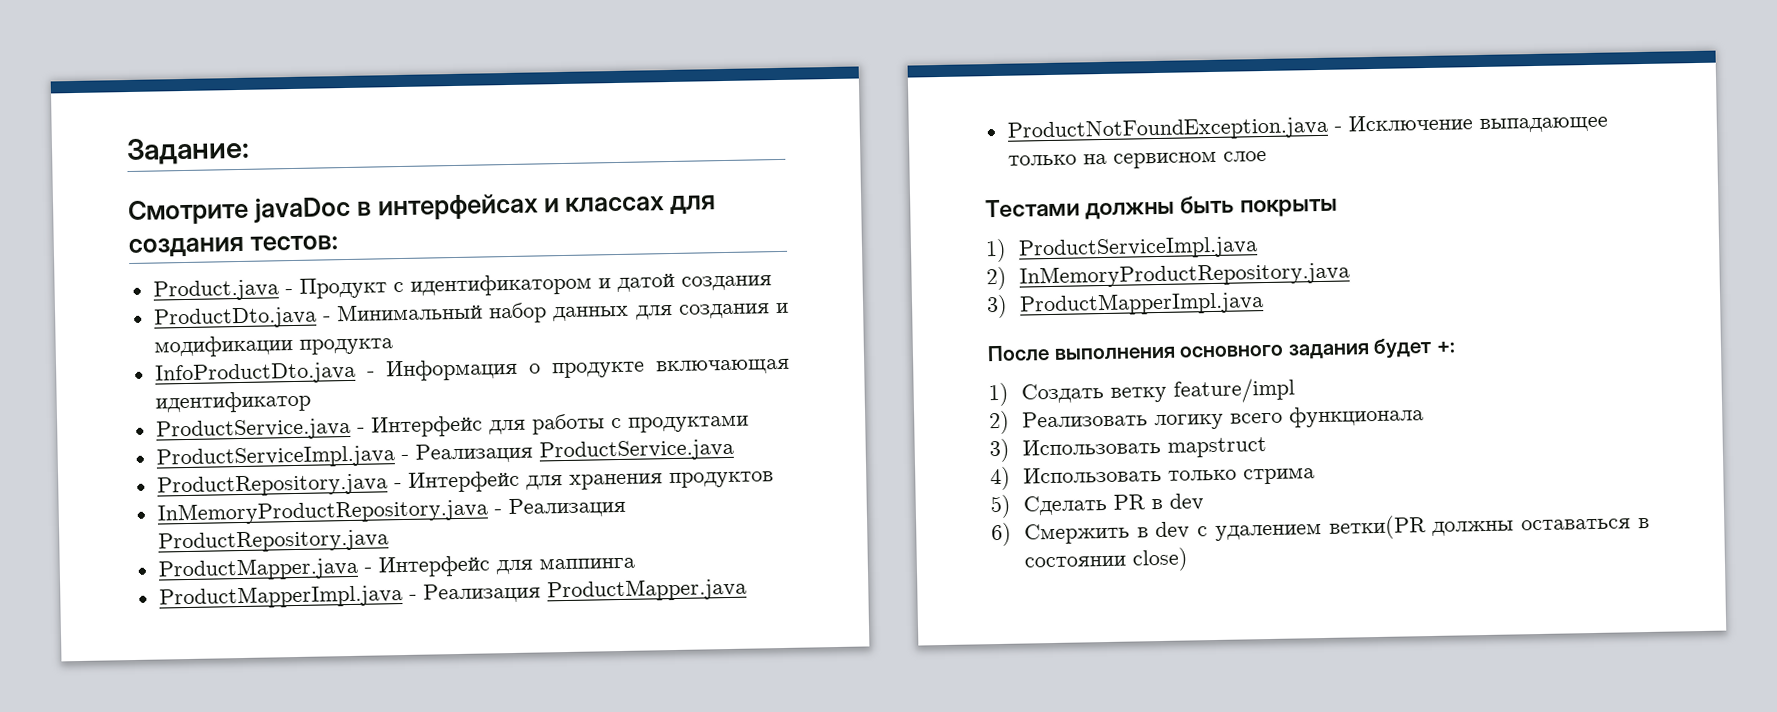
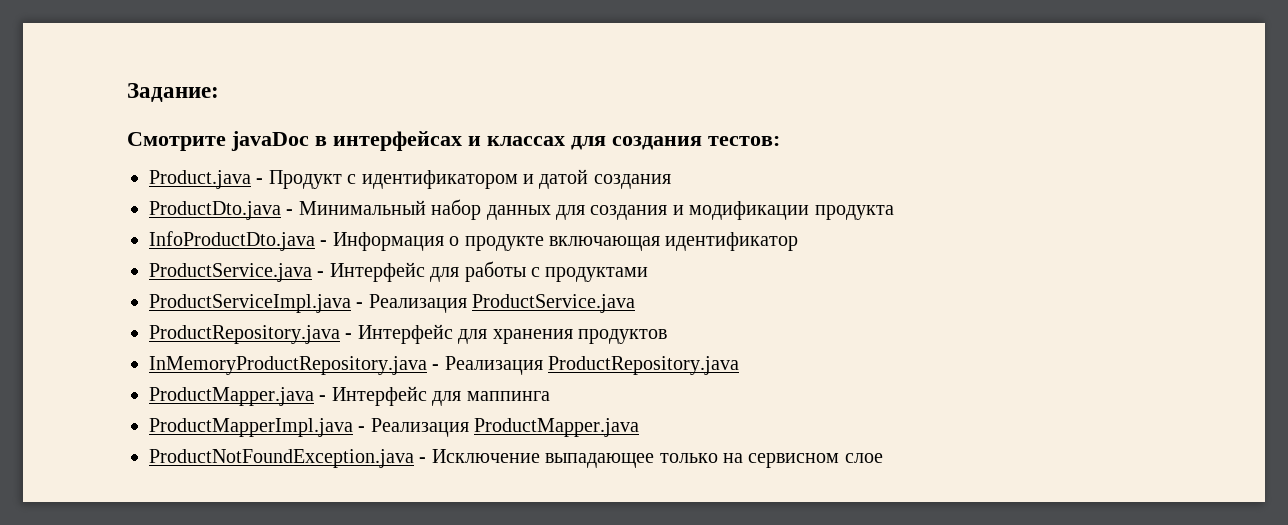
[985,195,1338,220] [985,236,1258,263] [986,261,1350,291] [986,291,1264,319] [987,337,1456,362] [988,377,1295,407] [989,405,1424,435] [989,437,1267,463] [990,465,1315,491] [990,493,1204,519] [991,515,1650,547] [1023,547,1189,572] // Тестами должны быть покрыты // 1) ProductServiceImpl.java // 2) InMemoryProductRepository.java // 3) ProductMapperImpl.java // После выполнения основного задания будет +: // 1) Создать ветку feature/impl // 2) Реализовать логику всего функционала // 3) Использовать mapstruct // 4) Использовать только стрима // 5) Сделать PR в dev // 6) Смержить в dev с удалением ветки(PR должны оставаться в состоянии close) -> (883, 458) none

